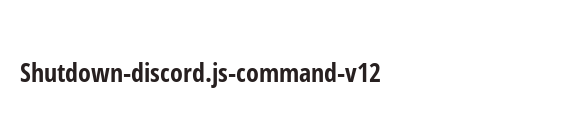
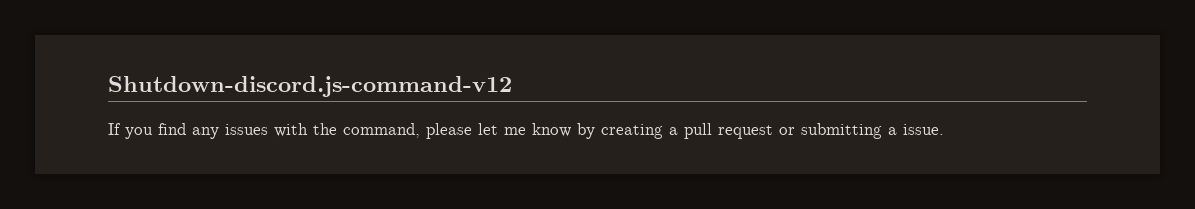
(381, 75) none -> [108,123,944,139] // If you find any issues with the command, please let me know by creating a pull request or submitting a issue.

